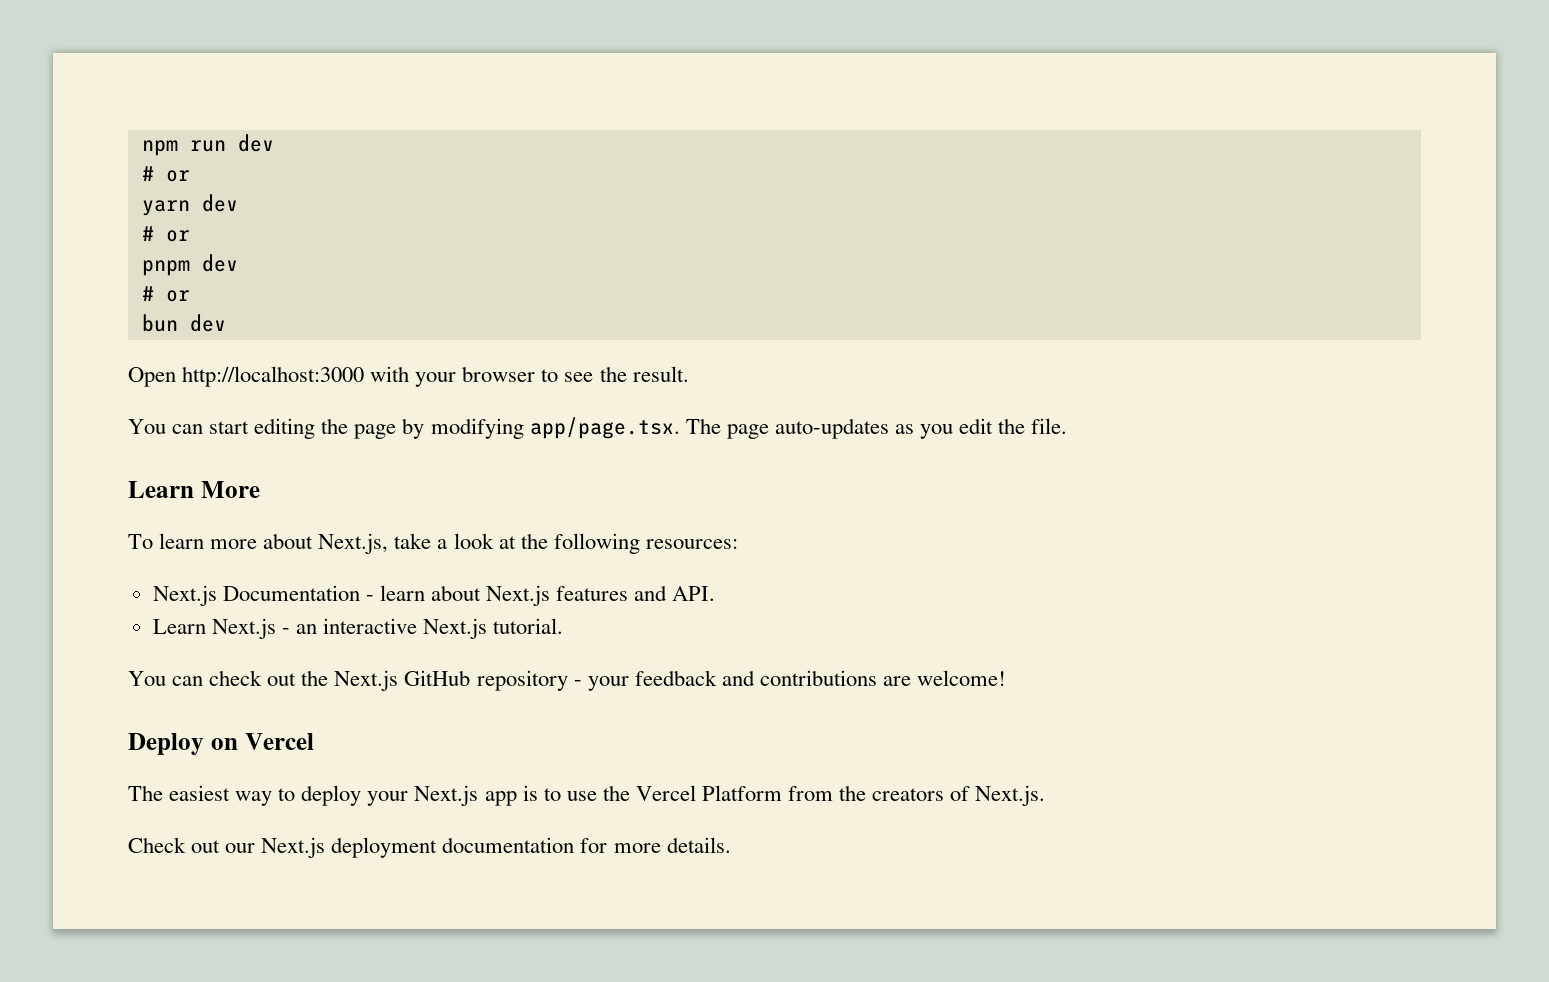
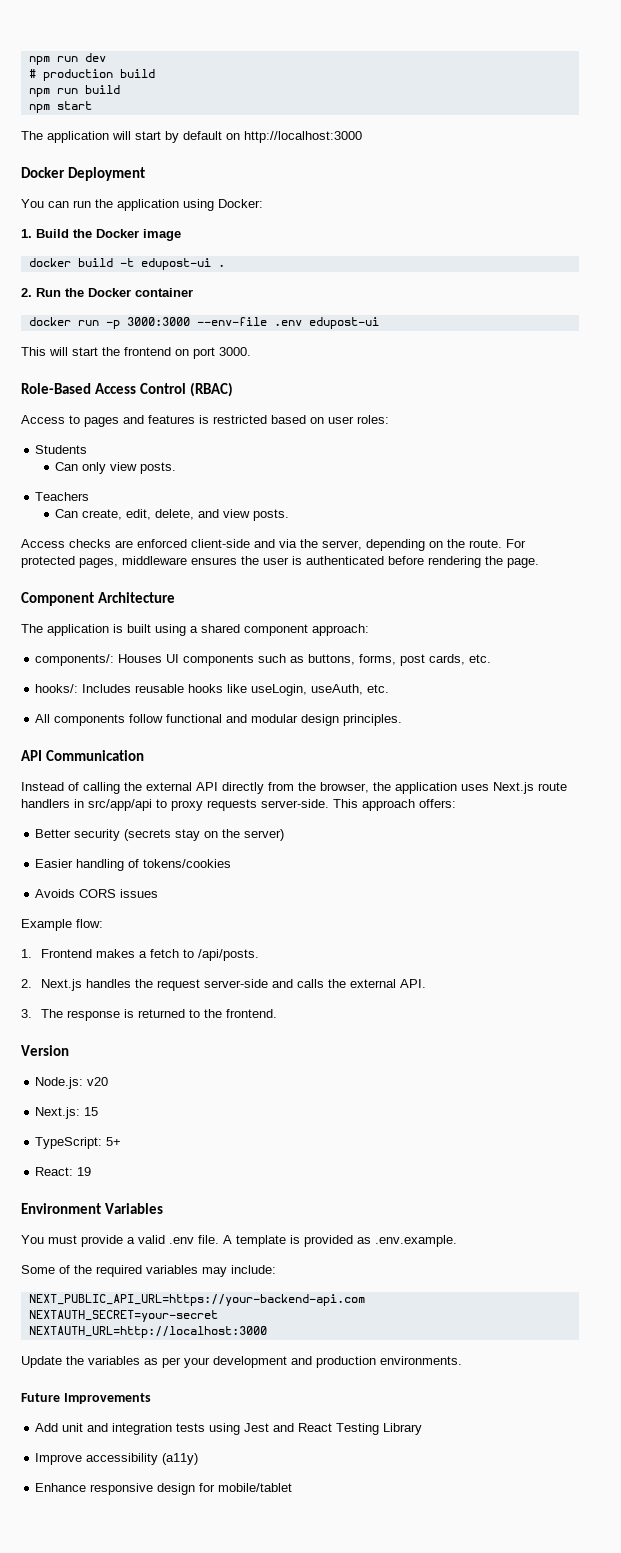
[165,170,190,182] [141,194,238,216] [141,226,190,242] [141,254,238,276] [141,286,190,302] [141,314,226,332] [128,366,689,387] [128,417,1068,439] [128,481,260,498] [128,533,738,554] [152,585,716,606] [152,618,564,639] [128,670,1007,691] [128,733,314,755] [128,785,1046,806] [128,837,731,858] or // yarn dev // # or // pnpm dev // # or // bun dev // Open http://localhost:3000 with your browser to see the result. // You can start editing the page by modifying app/page.tsx. The page auto-updates as you edit the file. // Learn More // To learn more about Next.js, take a look at the following resources: // Next.js Documentation - learn about Next.js features and API. // Learn Next.js - an interactive Next.js tutorial. // You can check out the Next.js GitHub repository - your feedback and contributions are welcome! // Deploy on Vercel // The easiest way to deploy your Next.js app is to use the Vercel Platform from the creators of Next.js. // Check out our Next.js deployment documentation for more details. -> [42,69,155,81] [28,85,120,97] [28,101,92,113] [21,131,362,143] [21,167,145,181] [21,199,263,211] [21,229,181,241] [28,258,225,270] [21,288,193,297] [28,317,379,329] [21,347,251,359] [21,382,233,397] [21,415,389,427] [35,445,88,454] [55,462,177,474] [35,492,90,501] [55,509,290,521] [21,539,526,551] [21,556,539,568] [21,592,175,606] [21,624,369,636] [35,654,492,666] [35,684,390,696] [35,714,403,726] [21,750,144,761] [21,782,567,794] [21,799,456,811] [35,829,285,841] [35,859,232,871] [35,889,159,898] [21,919,103,931] [21,949,260,961] [21,979,427,991] [21,1009,278,1021] [21,1045,69,1056] [35,1077,109,1089] [35,1107,99,1119] [35,1137,122,1149] [35,1167,92,1176] [21,1203,163,1214] [21,1235,457,1247] [21,1265,276,1277] [28,1294,365,1306] [28,1310,218,1322] [28,1326,267,1338] [21,1356,462,1368] [21,1393,151,1404] [35,1423,423,1435] [35,1453,199,1465] [35,1483,293,1495] production build // npm run build // npm start // The application will start by default on http://localhost:3000 // Docker Deployment // You can run the application using Docker: // 1. Build the Docker image // docker build -t edupost-ui . // 2. Run the Docker container // docker run -p 3000:3000 --env-file .env edupost-ui // This will start the frontend on port 3000. // Role-Based Access Control (RBAC) // Access to pages and features is restricted based on user roles: // Students // Can only view posts. // Teachers // Can create, edit, delete, and view posts. // Access checks are enforced client-side and via the server, depending on the route. For protected pages, middleware ensures the user is authenticated before rendering the page. // Component Architecture // The application is built using a shared component approach: // components/: Houses UI components such as buttons, forms, post cards, etc. // hooks/: Includes reusable hooks like useLogin, useAuth, etc. // All components follow functional and modular design principles. // API Communication // Instead of calling the external API directly from the browser, the application uses Next.js route handlers in src/app/api to proxy requests server-side. This approach offers: // Better security (secrets stay on the server) // Easier handling of tokens/cookies // Avoids CORS issues // Example flow: // 1. Frontend makes a fetch to /api/posts. // 2. Next.js handles the request server-side and calls the external API. // 3. The response is returned to the frontend. // Version // Node.js: v20 // Next.js: 15 // TypeScript: 5+ // React: 19 // Environment Variables // You must provide a valid .env file. A template is provided as .env.example. // Some of the required variables may include: // NEXT_PUBLIC_API_URL=https://your-backend-api.com // NEXTAUTH_SECRET=your-secret // NEXTAUTH_URL=http://localhost:3000 // Update the variables as per your development and production environments. // Future Improvements // Add unit and integration tests using Jest and React Testing Library // Improve accessibility (a11y) // Enhance responsive design for mobile/tablet

